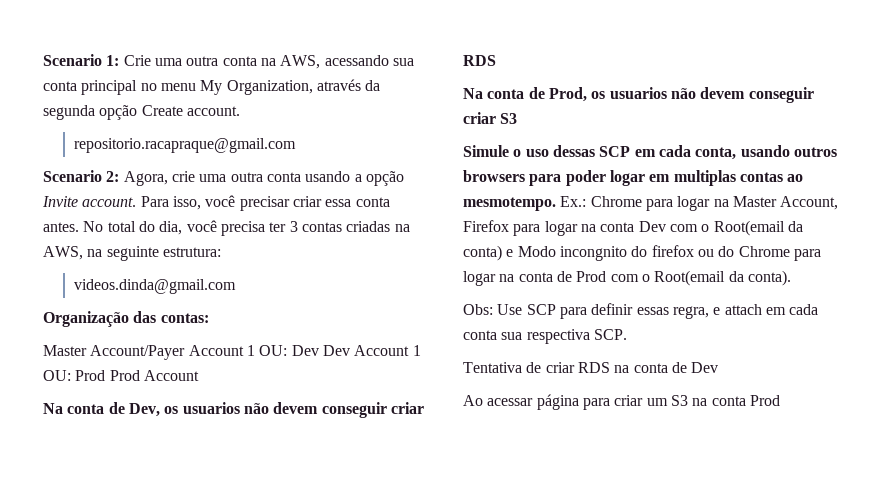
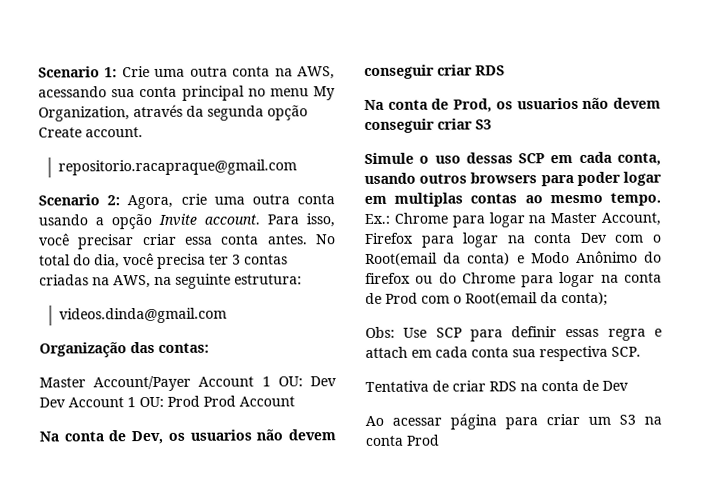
[463,197,556,211] mesmotempo. -> [549,192,661,206] mesmo tempo.
[559,246,627,261] incongnito -> [575,250,638,264] Anônimo
[747,270,791,286] conta). -> [561,291,608,307] conta);
[672,306,709,319] regra, -> [607,328,646,341] regra

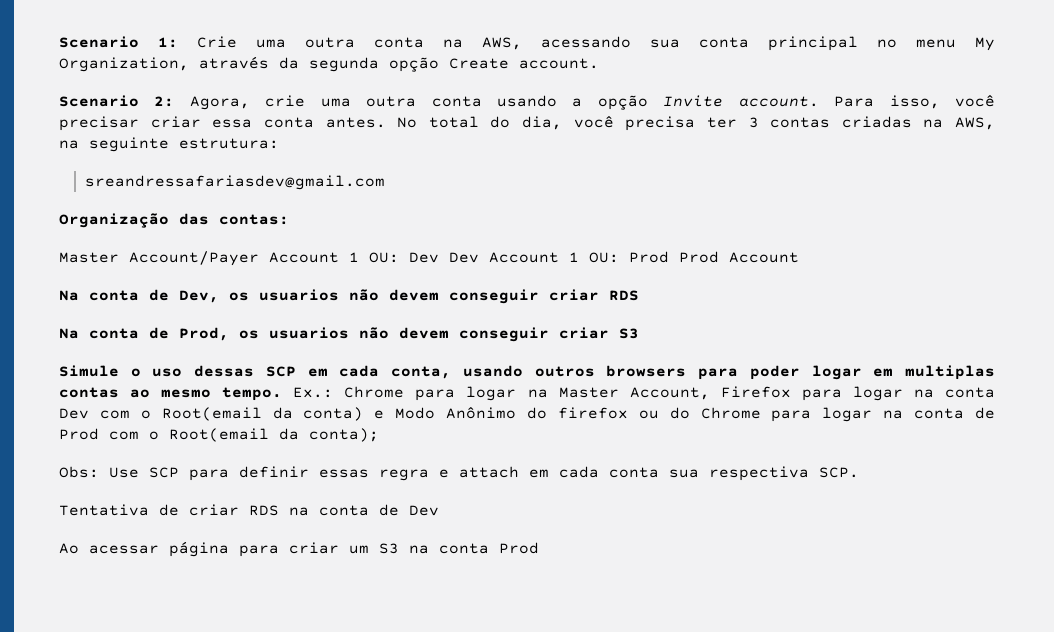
[57,159,297,176] // repositorio.racapraque@gmail.com -> (599, 63) none
[58,307,227,324] videos.dinda@gmail.com -> [85,175,386,190] sreandressafariasdev@gmail.com

